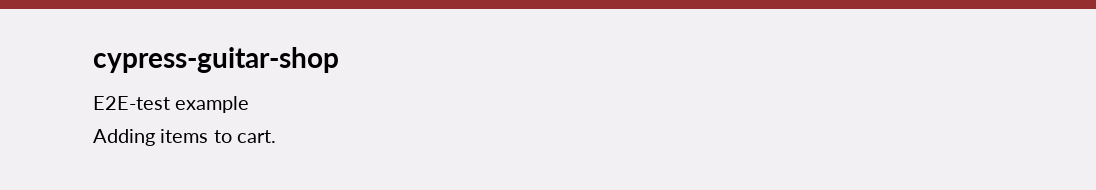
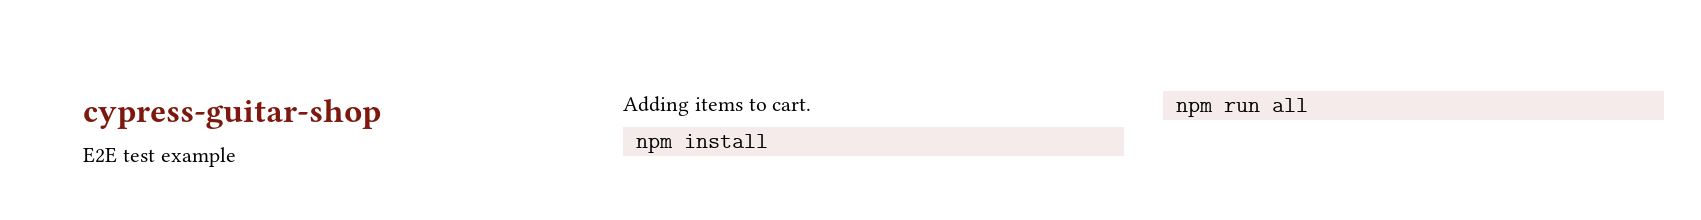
[93,96,170,110] E2E-test -> [83,147,155,163] E2E test
(276, 136) none -> [635,134,768,153] [1175,98,1308,117] // npm install // npm run all

